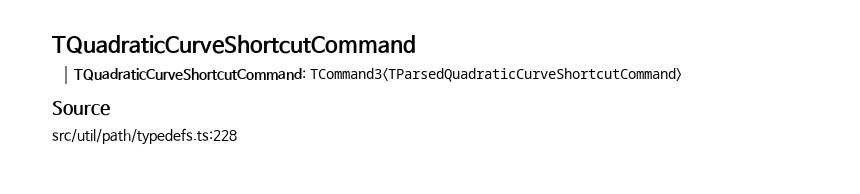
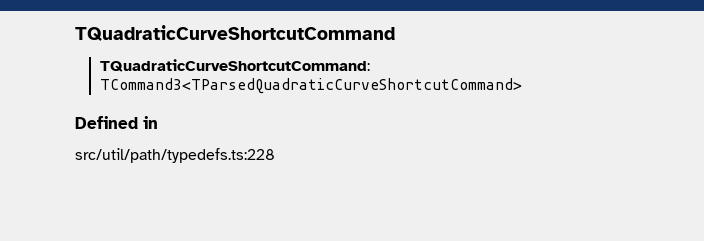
[52,101,110,116] Source -> [75,116,158,129] Defined in

